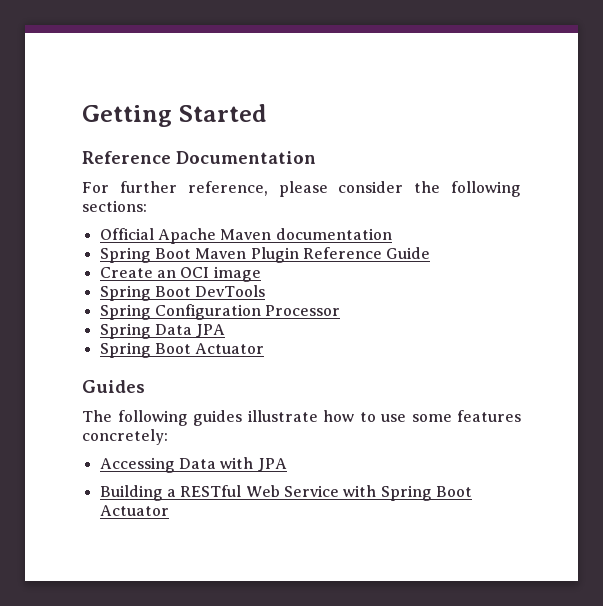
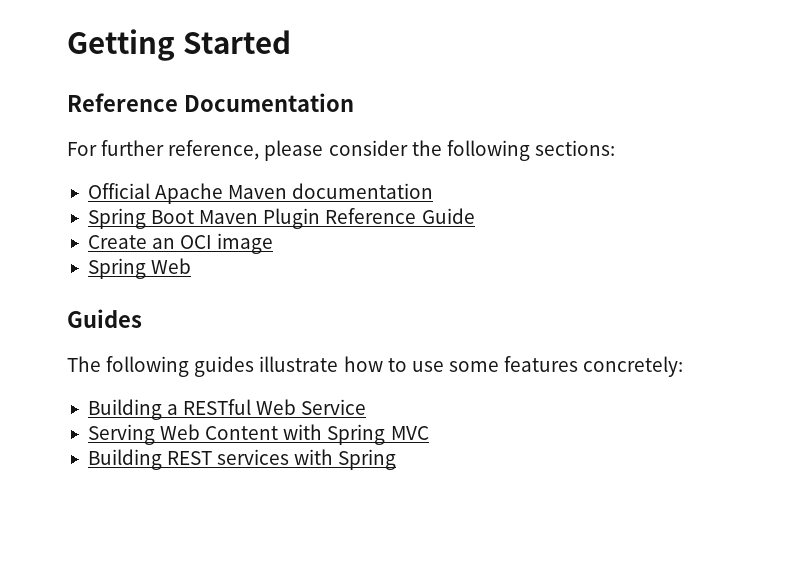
[154,285,266,297] [99,304,341,320] [99,323,226,339] [99,342,265,358] Boot DevTools // Spring Configuration Processor // Spring Data JPA // Spring Boot Actuator -> [151,258,192,274] Web
[99,457,287,473] // Accessing Data with JPA -> (684, 366) none
[343,485,472,501] [99,505,169,516] with Spring Boot Actuator -> [87,424,429,445] [87,449,397,470] // Serving Web Content with Spring MVC // Building REST services with Spring

